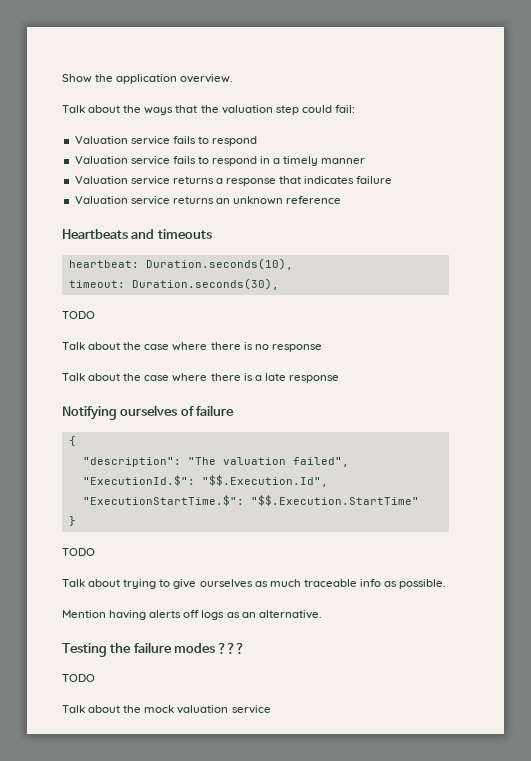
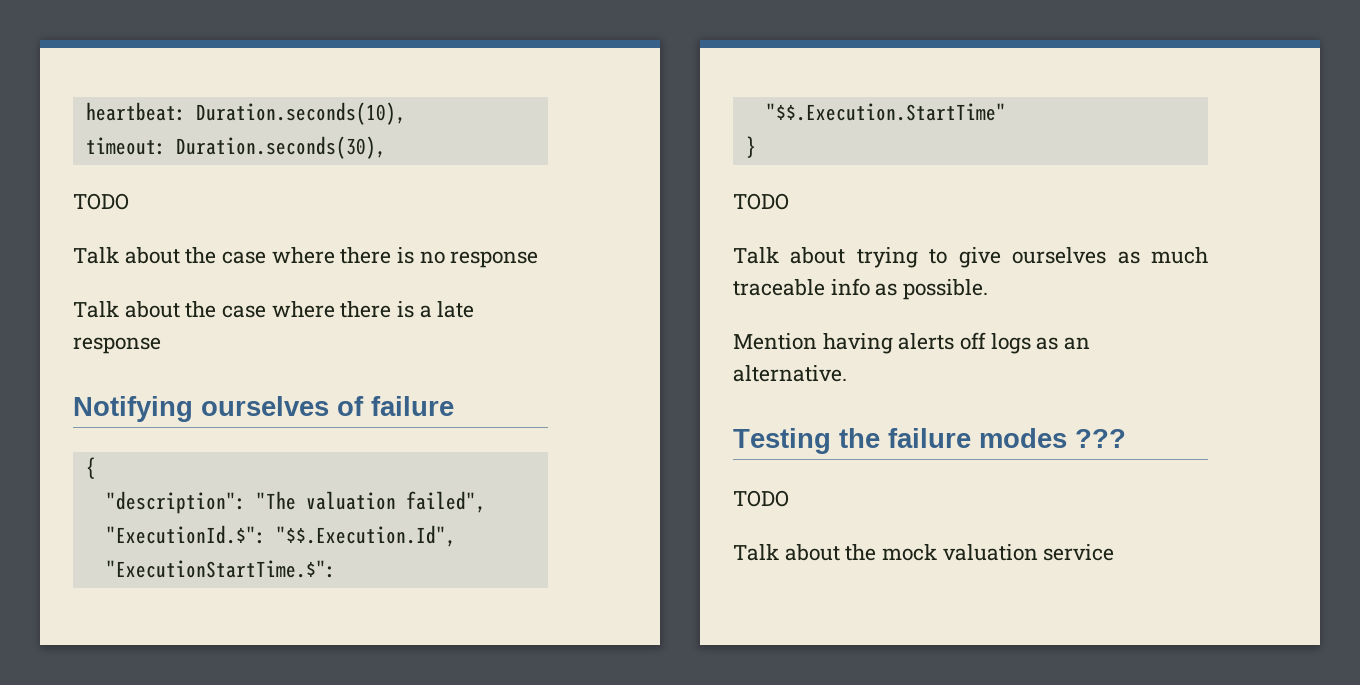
[62,74,234,84] [62,105,355,115] [74,136,258,146] [74,156,366,166] [74,176,393,186] [74,196,342,205] [62,229,212,239] Show the application overview. // Talk about the ways that the valuation step could fail: // Valuation service fails to respond // Valuation service fails to respond in a timely manner // Valuation service returns a response that indicates failure // Valuation service returns an unknown reference // Heartbeats and timeouts // -> (85, 111) none

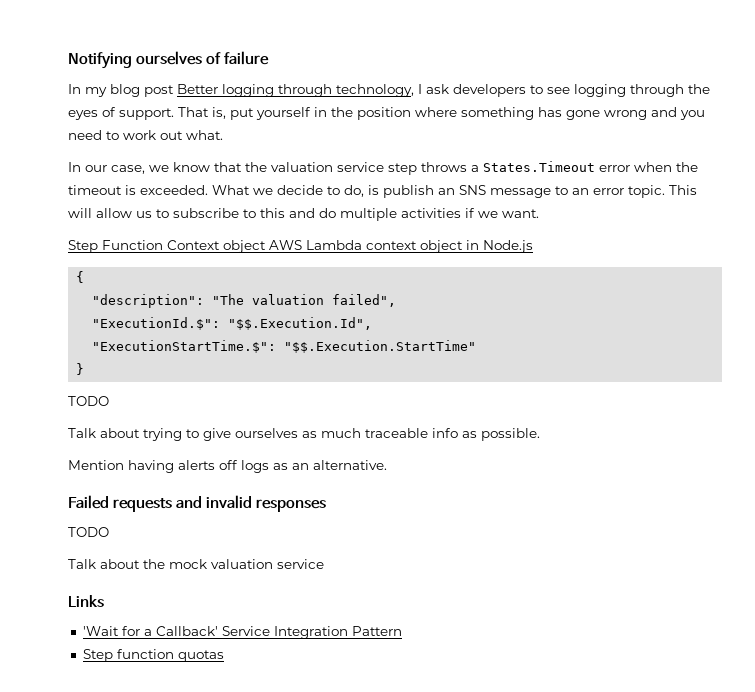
[85,102,406,125] [85,136,386,159] [73,193,129,210] [73,247,539,268] [73,301,475,318] [73,337,161,354] [73,396,454,422] heartbeat: Duration.seconds(10), // timeout: Duration.seconds(30), // TODO // Talk about the case where there is no response // Talk about the case where there is a late response // Notifying ourselves of failure -> [68,51,269,69] [68,84,710,97] [68,107,705,120] [68,130,223,140] [68,161,698,175] [68,185,697,198] [68,208,539,221] [68,240,533,253] Notifying ourselves of failure // In my blog post Better logging through technology, I ask developers to see logging through the eyes of support. That is, put yourself in the position where something has gone wrong and you need to work out what. // In our case, we know that the valuation service step throws a States.Timeout error when the timeout is exceeded. What we decide to do, is publish an SNS message to an error topic. This will allow us to subscribe to this and do multiple activities if we want. // Step Function Context object AWS Lambda context object in Node.js
[733,428,1126,454] Testing the failure modes ??? -> [68,495,326,512] Failed requests and invalid responses
(1115, 552) none -> [68,595,104,607] [82,626,402,639] [82,649,224,662] // Links // 'Wait for a Callback' Service Integration Pattern // Step function quotas

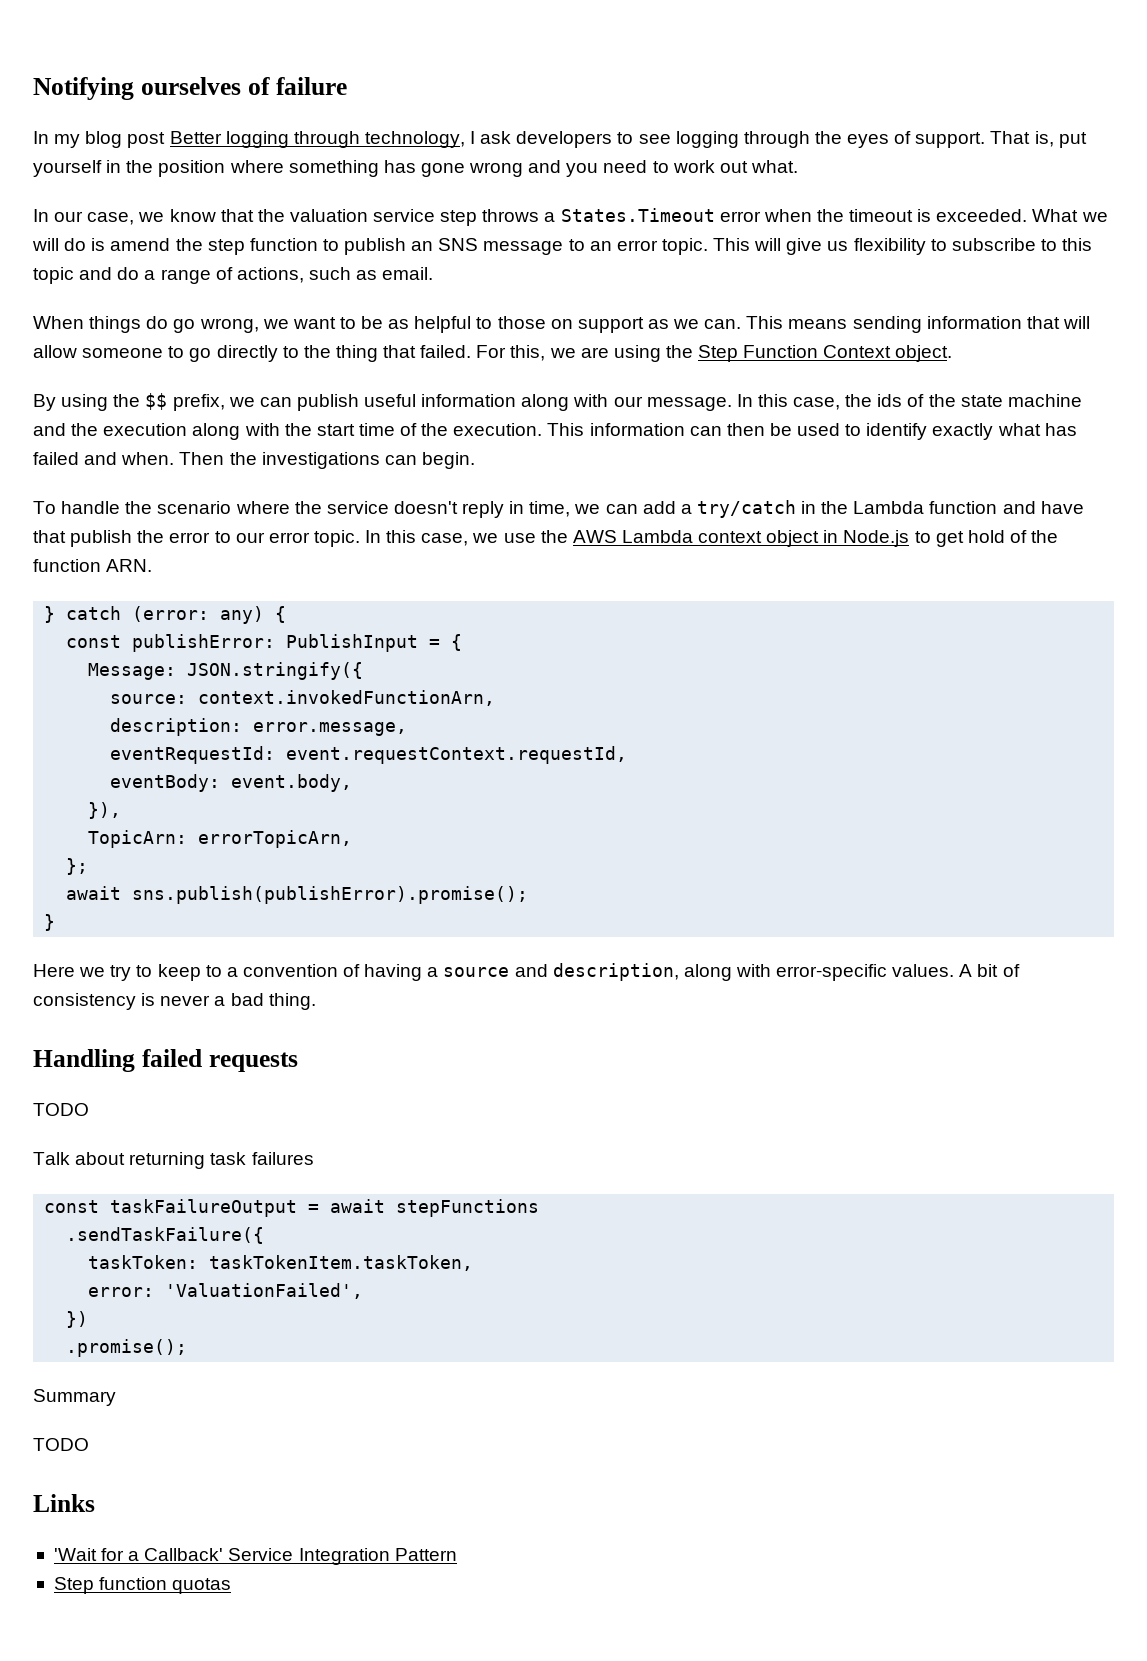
[277,185,379,197] decide to do, is -> [32,238,339,255] will do is amend the step function to
[96,208,152,218] allow us -> [786,238,926,255] give us flexibility
(285, 213) none -> [33,267,74,284] topic
[340,208,539,221] [68,240,266,253] multiple activities if we want. // Step Function Context object -> [144,267,434,284] [33,316,1090,333] [33,345,953,362] [33,393,1082,411] [33,423,1077,440] [33,452,475,469] [33,500,1084,518] [33,530,568,547] a range of actions, such as email. // When things do go wrong, we want to be as helpful to those on support as we can. This means sending information that will allow someone to go directly to the thing that failed. For this, we are using the Step Function Context object. // By using the $$ prefix, we can publish useful information along with our message. In this case, the ids of the state machine and the execution along with the start time of the execution. This information can then be used to identify exactly what has failed and when. Then the investigations can begin. // To handle the scenario where the service doesn't reply in time, we can add a try/catch in the Lambda function and have that publish the error to our error topic. In this case, we use the
[76,271,85,283] [92,294,397,308] [92,317,373,330] [92,340,477,353] [76,363,85,375] [68,396,109,406] [68,428,540,441] [68,460,387,473] [68,495,326,512] [68,527,109,537] [68,559,324,569] // { // "description": "The valuation failed", // "ExecutionId.$": "$$.Execution.Id", // "ExecutionStartTime.$": "$$.Execution.StartTime" // } // TODO // Talk about trying to give ourselves as much traceable info as possible. // Mention having alerts off logs as an alternative. // Failed requests and invalid responses // TODO // Talk about the mock valuation service -> [914,530,1059,547] [33,559,153,572] [44,606,287,624] [66,634,463,652] [88,662,364,680] [110,690,496,706] [110,718,408,736] [110,746,628,764] [110,774,353,792] [88,802,122,819] [88,830,353,848] [66,858,89,875] [66,886,529,904] [44,914,56,931] [33,963,1020,981] [33,993,316,1010] [33,1049,298,1072] [33,1103,89,1116] [33,1152,314,1169] [44,1199,540,1217] [66,1227,265,1244] [88,1255,474,1271] [88,1283,364,1299] [66,1311,89,1328] [66,1339,188,1357] [33,1389,116,1406] [33,1438,89,1451] to get hold of the function ARN. // } catch (error: any) { // const publishError: PublishInput = { // Message: JSON.stringify({ // source: context.invokedFunctionArn, // description: error.message, // eventRequestId: event.requestContext.requestId, // eventBody: event.body, // }), // TopicArn: errorTopicArn, // }; // await sns.publish(publishError).promise(); // } // Here we try to keep to a convention of having a source and description, along with error-specific values. A bit of consistency is never a bad thing. // Handling failed requests // TODO // Talk about returning task failures // const taskFailureOutput = await stepFunctions // .sendTaskFailure({ // taskToken: taskTokenItem.taskToken, // error: 'ValuationFailed', // }) // .promise(); // Summary // TODO

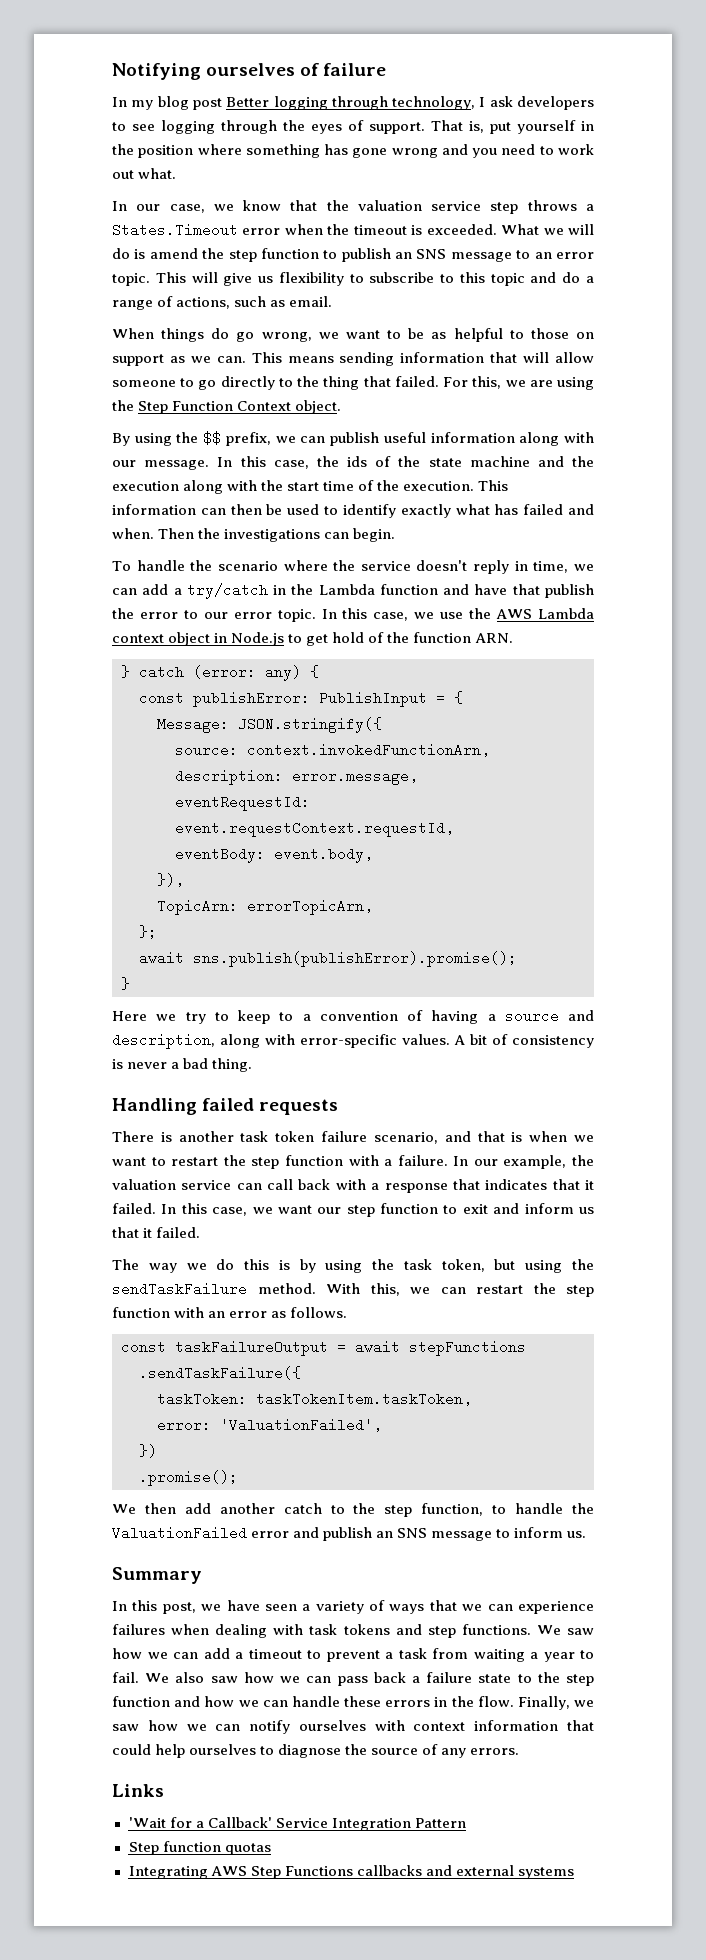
[33,1103,89,1116] [33,1152,314,1169] TODO // Talk about returning task failures -> [112,1131,594,1144] [112,1155,594,1169] [112,1179,594,1193] [112,1203,594,1217] [112,1227,201,1238] [112,1259,594,1273] [112,1282,594,1297] [112,1307,348,1318] There is another task token failure scenario, and that is when we want to restart the step function with a failure. In our example, the valuation service can call back with a response that indicates that it failed. In this case, we want our step function to exit and inform us that it failed. // The way we do this is by using the task token, but using the sendTaskFailure method. With this, we can restart the step function with an error as follows.
[33,1389,116,1406] [33,1438,89,1451] Summary // TODO -> [112,1503,595,1517] [112,1526,587,1541] [112,1567,202,1584] [112,1600,594,1614] [112,1624,595,1638] [112,1648,594,1662] [112,1672,594,1686] [112,1696,595,1710] [112,1720,594,1734] [112,1744,520,1758] We then add another catch to the step function, to handle the ValuationFailed error and publish an SNS message to inform us. // Summary // In this post, we have seen a variety of ways that we can experience failures when dealing with task tokens and step functions. We saw how we can add a timeout to prevent a task from waiting a year to fail. We also saw how we can pass back a failure state to the step function and how we can handle these errors in the flow. Finally, we saw how we can notify ourselves with context information that could help ourselves to diagnose the source of any errors.
(232, 1586) none -> [128,1865,574,1879] // Integrating AWS Step Functions callbacks and external systems

